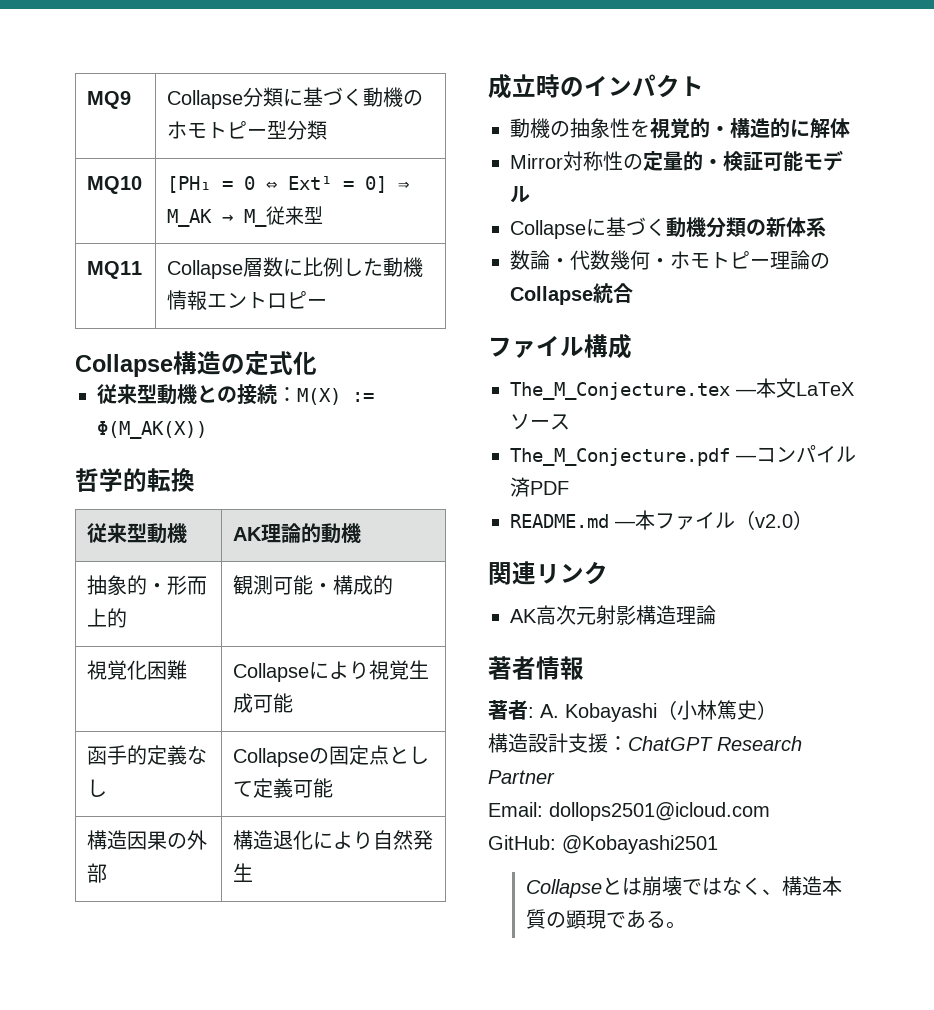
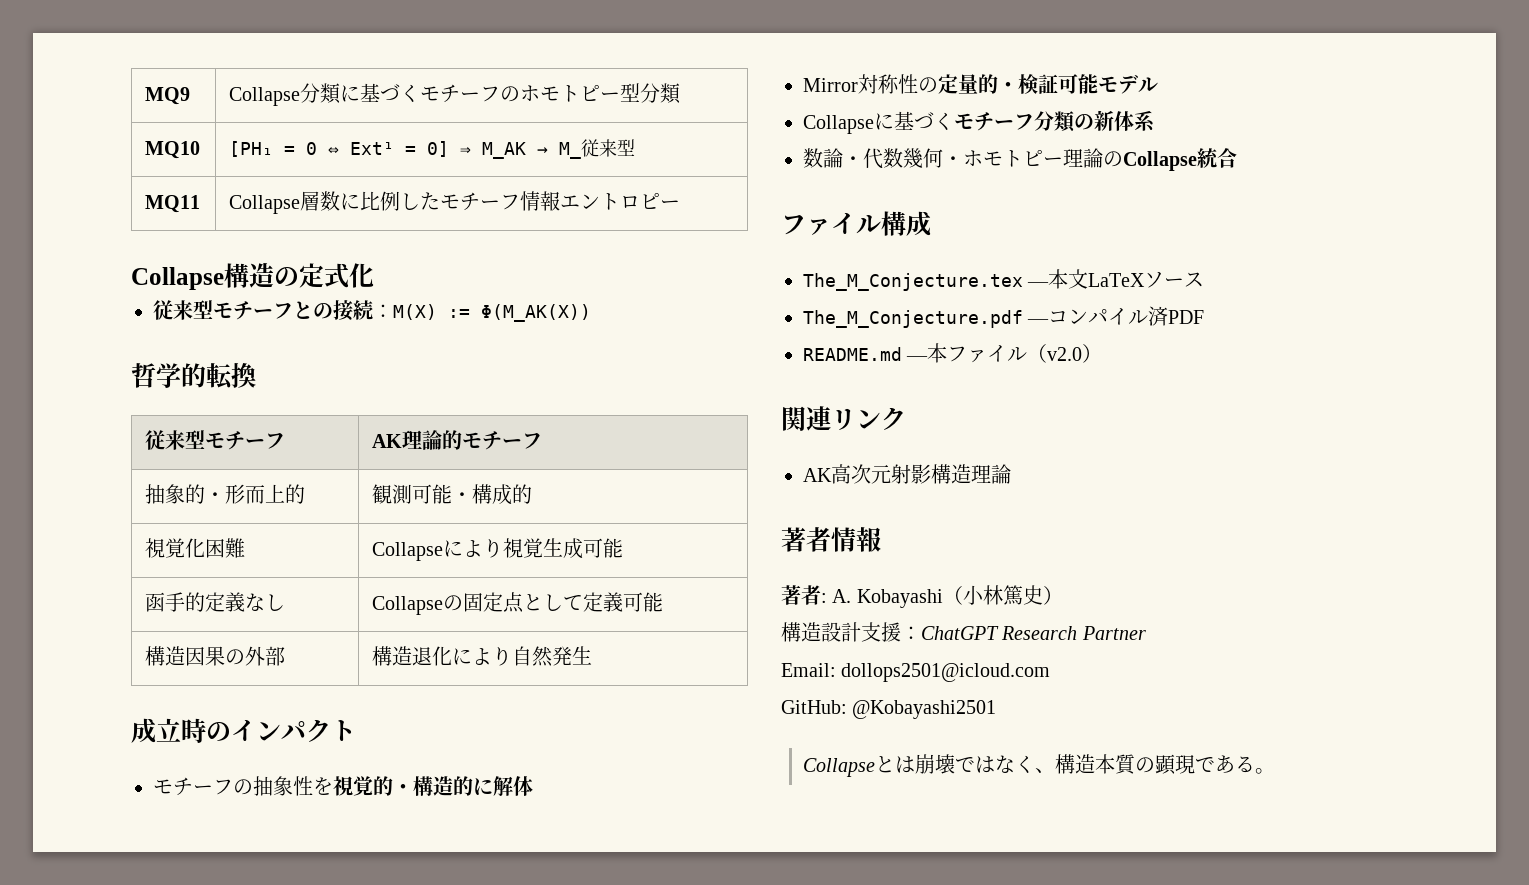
[363,87,404,107] 動機 -> [420,84,501,103] モチーフ
[383,257,424,277] 動機 -> [440,192,521,211] モチーフ
[157,384,197,405] 動機 -> [213,301,293,320] モチーフ
[147,523,188,544] 動機 -> [205,431,286,450] モチーフ
[321,523,362,544] 動機 -> [462,431,543,450] モチーフ
[510,118,550,138] 動機 -> [153,777,233,796] モチーフ
[666,217,706,238] 動機 -> [954,112,1034,131] モチーフ

